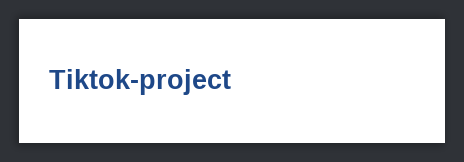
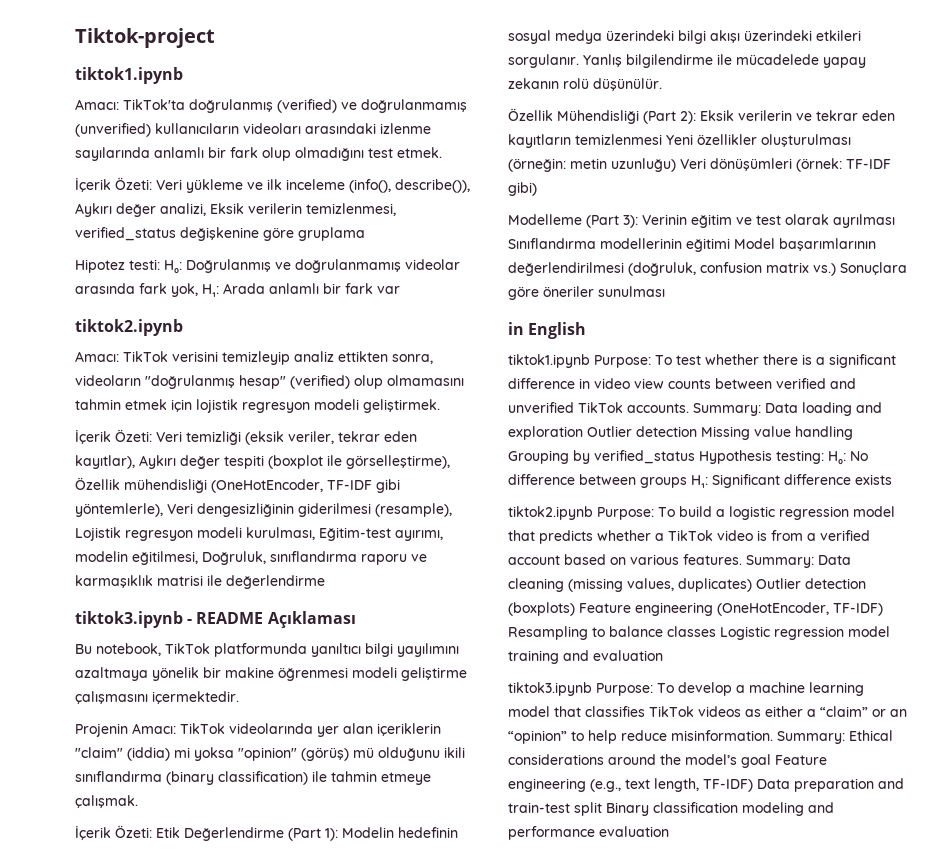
(231, 82) none -> [75,67,183,84] [75,99,467,113] [75,123,431,137] [75,147,442,161] [75,177,470,193] [75,203,396,217] [75,227,365,241] [75,259,460,274] [75,283,400,298] [75,319,183,336] [75,351,433,365] [75,375,464,389] [75,399,440,413] [75,429,417,445] [75,455,450,469] [75,477,400,493] [75,503,452,517] [75,527,443,541] [75,551,427,565] [75,575,325,589] [75,611,356,628] [75,643,459,657] [75,667,467,681] [75,691,239,704] [75,723,441,737] [75,747,465,761] [75,771,431,785] [75,795,138,808] [75,825,458,841] [508,30,861,44] [508,54,866,68] [508,78,662,91] [508,108,895,124] [508,134,851,148] [508,158,891,172] [508,182,537,196] [508,214,895,228] [508,238,876,252] [508,262,907,276] [508,286,665,300] [508,322,587,339] [508,354,896,368] [508,378,856,389] [508,402,882,416] [508,426,853,440] [508,450,868,465] [508,474,892,489] [508,506,895,520] [508,530,870,544] [508,554,851,568] [508,578,866,592] [508,602,883,616] [508,626,890,640] [508,650,663,664] [508,682,864,696] [508,706,907,717] [508,730,893,744] [508,754,827,768] [508,778,904,792] [508,802,834,816] [508,826,669,840] // tiktok1.ipynb // Amacı: TikTok'ta doğrulanmış (verified) ve doğrulanmamış (unverified) kullanıcıların videoları arasındaki izlenme sayılarında anlamlı bir fark olup olmadığını test etmek. // İçerik Özeti: Veri yükleme ve ilk inceleme (info(), describe()), Aykırı değer analizi, Eksik verilerin temizlenmesi, verified_status değişkenine göre gruplama // Hipotez testi: H₀: Doğrulanmış ve doğrulanmamış videolar arasında fark yok, H₁: Arada anlamlı bir fark var // tiktok2.ipynb // Amacı: TikTok verisini temizleyip analiz ettikten sonra, videoların "doğrulanmış hesap" (verified) olup olmamasını tahmin etmek için lojistik regresyon modeli geliştirmek. // İçerik Özeti: Veri temizliği (eksik veriler, tekrar eden kayıtlar), Aykırı değer tespiti (boxplot ile görselleştirme), Özellik mühendisliği (OneHotEncoder, TF-IDF gibi yöntemlerle), Veri dengesizliğinin giderilmesi (resample), Lojistik regresyon modeli kurulması, Eğitim-test ayırımı, modelin eğitilmesi, Doğruluk, sınıflandırma raporu ve karmaşıklık matrisi ile değerlendirme // tiktok3.ipynb - README Açıklaması // Bu notebook, TikTok platformunda yanıltıcı bilgi yayılımını azaltmaya yönelik bir makine öğrenmesi modeli geliştirme çalışmasını içermektedir. // Projenin Amacı: TikTok videolarında yer alan içeriklerin "claim" (iddia) mi yoksa "opinion" (görüş) mü olduğunu ikili sınıflandırma (binary classification) ile tahmin etmeye çalışmak. // İçerik Özeti: Etik Değerlendirme (Part 1): Modelin hedefinin sosyal medya üzerindeki bilgi akışı üzerindeki etkileri sorgulanır. Yanlış bilgilendirme ile mücadelede yapay zekanın rolü düşünülür. // Özellik Mühendisliği (Part 2): Eksik verilerin ve tekrar eden kayıtların temizlenmesi Yeni özellikler oluşturulması (örneğin: metin uzunluğu) Veri dönüşümleri (örnek: TF-IDF gibi) // Modelleme (Part 3): Verinin eğitim ve test olarak ayrılması Sınıflandırma modellerinin eğitimi Model başarımlarının değerlendirilmesi (doğruluk, confusion matrix vs.) Sonuçlara göre öneriler sunulması // in English // tiktok1.ipynb Purpose: To test whether there is a significant difference in video view counts between verified and unverified TikTok accounts. Summary: Data loading and exploration Outlier detection Missing value handling Grouping by verified_status Hypothesis testing: H₀: No difference between groups H₁: Significant difference exists // tiktok2.ipynb Purpose: To build a logistic regression model that predicts whether a TikTok video is from a verified account based on various features. Summary: Data cleaning (missing values, duplicates) Outlier detection (boxplots) Feature engineering (OneHotEncoder, TF-IDF) Resampling to balance classes Logistic regression model training and evaluation // tiktok3.ipynb Purpose: To develop a machine learning model that classifies TikTok videos as either a “claim” or an “opinion” to help reduce misinformation. Summary: Ethical considerations around the model’s goal Feature engineering (e.g., text length, TF-IDF) Data preparation and train-test split Binary classification modeling and performance evaluation

